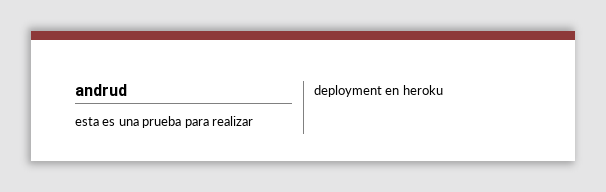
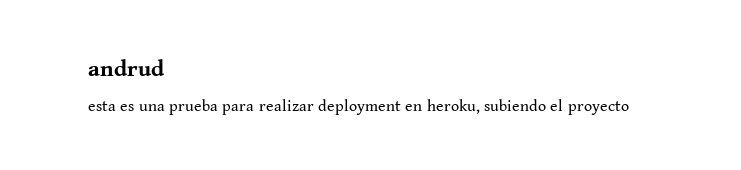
[402,85,443,95] heroku -> [426,99,629,115] heroku, subiendo el proyecto

